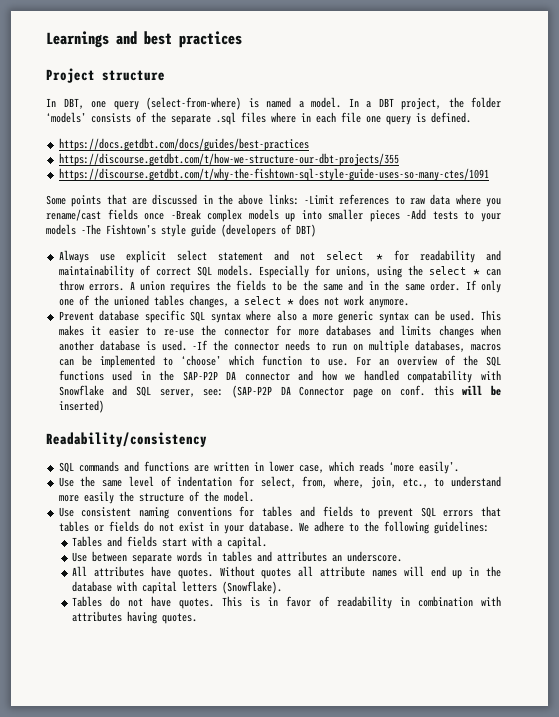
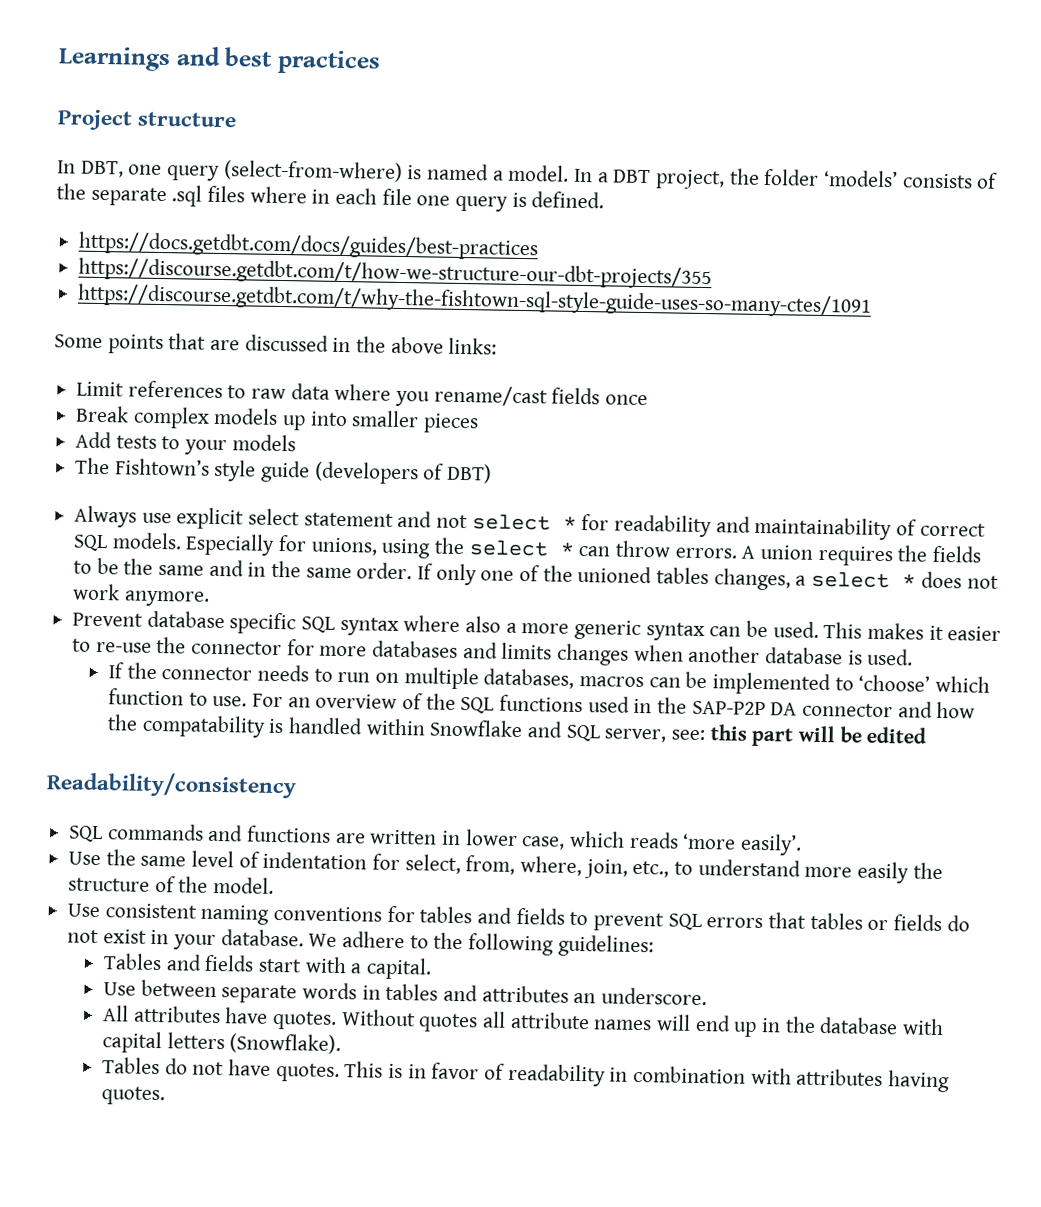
[304,195,334,204] -Limit -> [76,381,125,397] // Limit
[170,209,201,220] -Break -> [75,405,130,423] // Break
[406,209,427,220] -Add -> [75,431,113,449] // Add
[81,224,101,235] -The -> [75,457,111,475] // The
[192,340,209,350] -If -> [108,662,125,679] // If
[345,370,502,383] we handled compatability with -> [107,714,426,738] the compatability is handled within
[231,385,454,398] (SAP-P2P DA Connector page on conf. this -> [709,724,794,747] this part
[58,400,104,413] inserted) -> [866,726,927,744] edited

